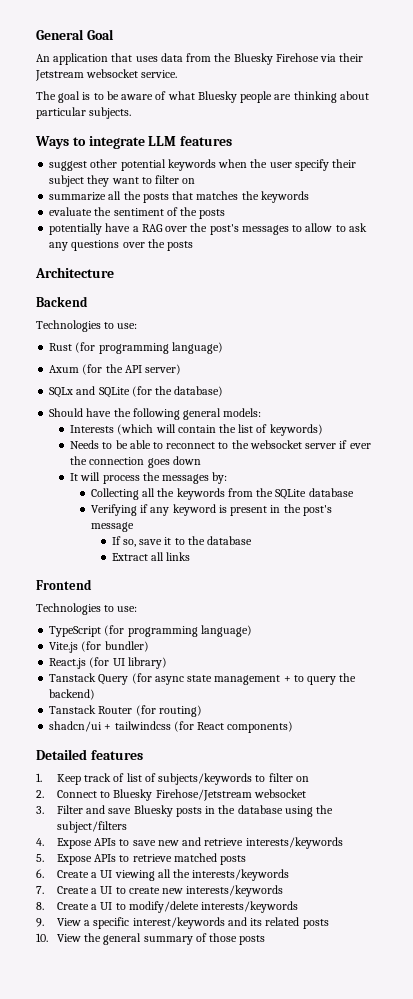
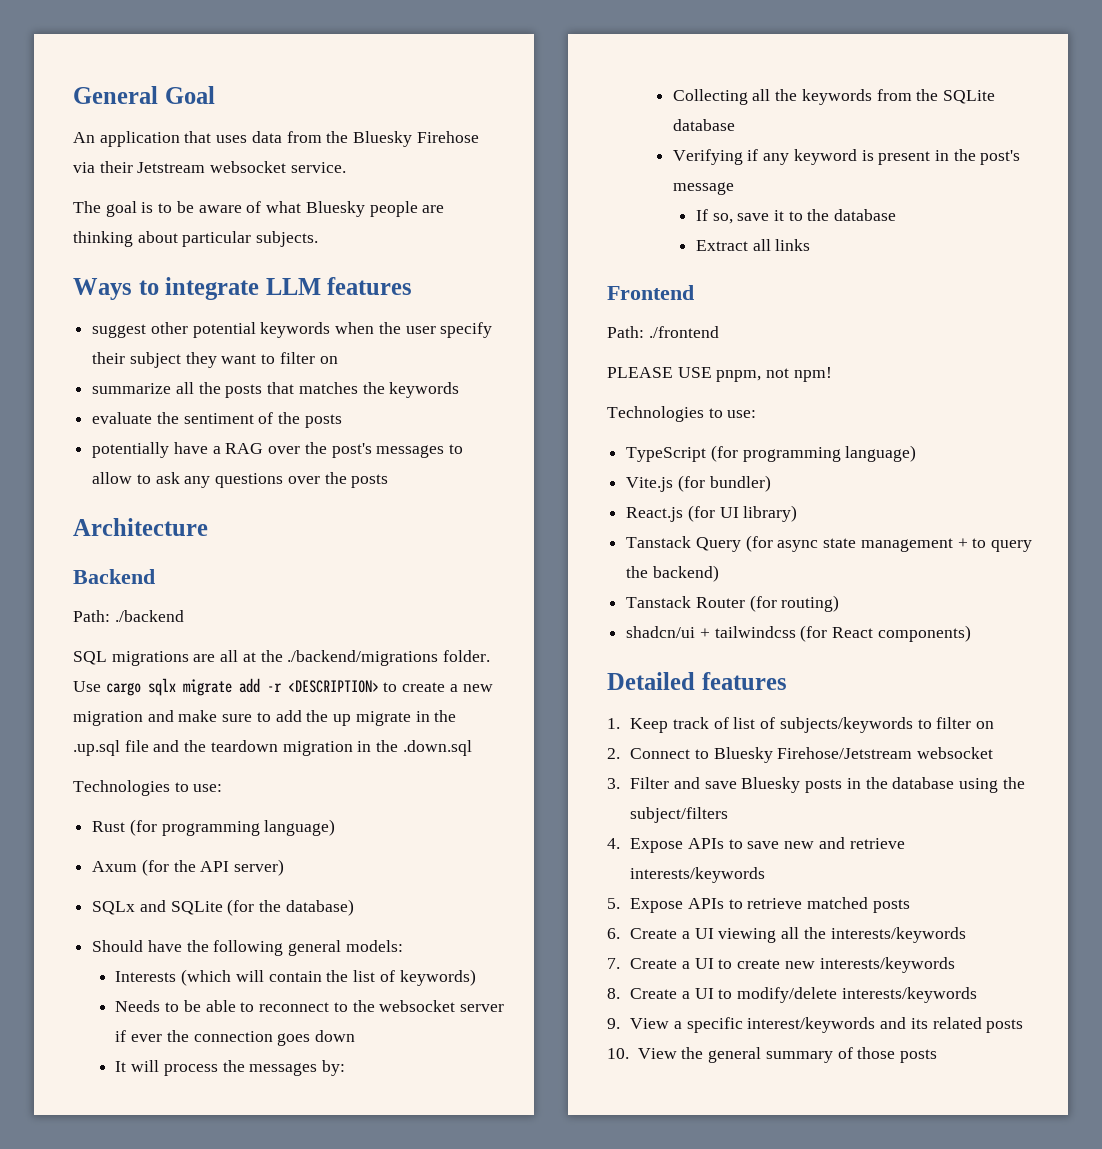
(88, 301) none -> [73,610,184,622] [73,650,491,666] [73,678,493,696] [73,710,457,726] [73,740,472,756] // Path: ./backend // SQL migrations are all at the ./backend/migrations folder. Use cargo sqlx migrate add -r <DESCRIPTION> to create a new migration and make sure to add the up migrate in the .up.sql file and the teardown migration in the .down.sql
(92, 584) none -> [607,326,719,338] [607,367,832,382] // Path: ./frontend // PLEASE USE pnpm, not npm!

